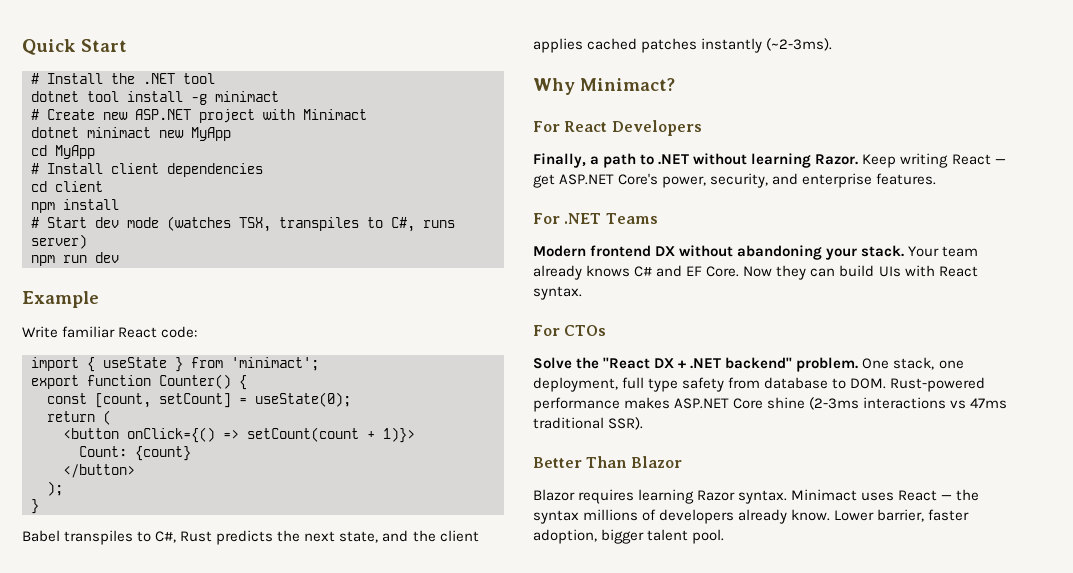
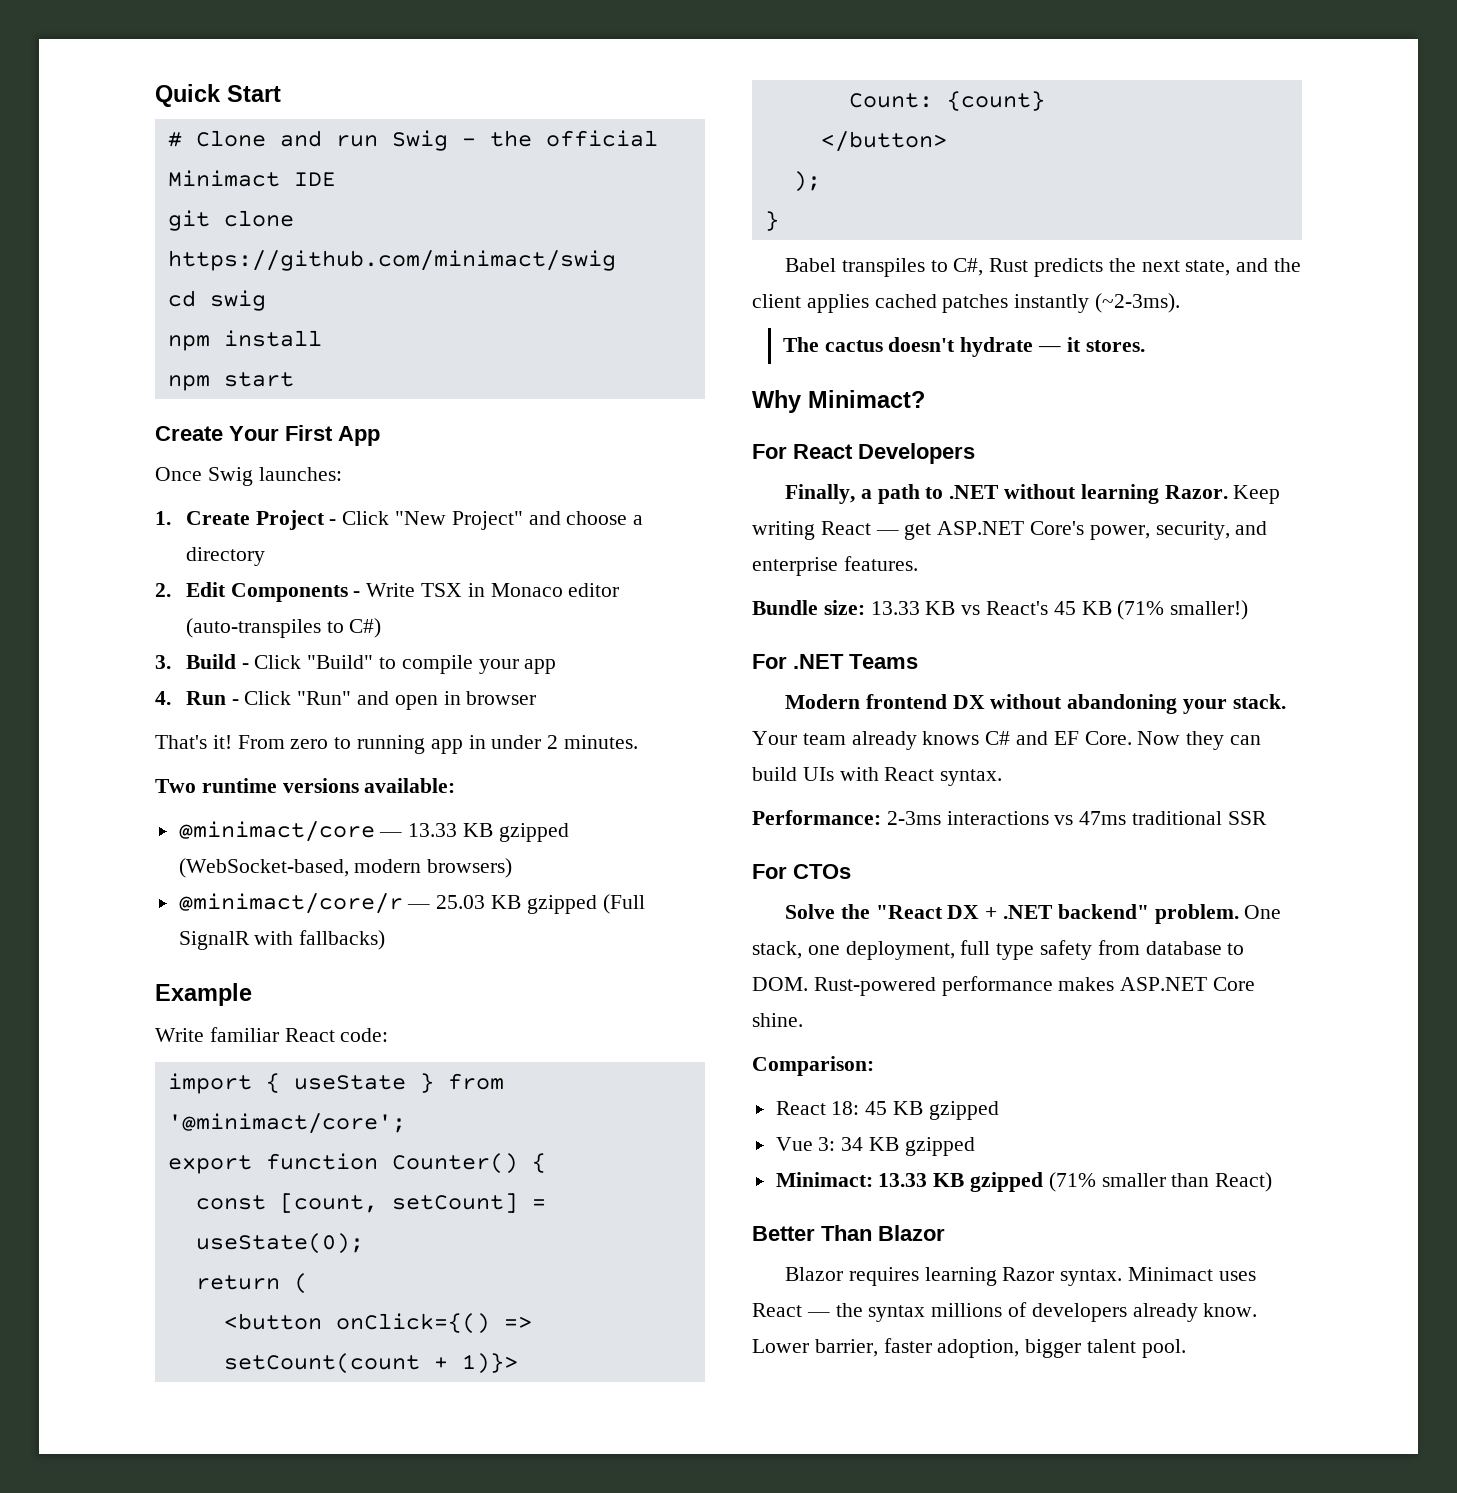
[47,73,215,84] [31,91,279,105] [31,109,367,123] [31,127,231,141] [31,145,95,159] [31,163,263,177] [31,181,103,192] [31,199,119,213] [31,216,455,232] [31,234,87,249] [31,252,119,266] Install the .NET tool // dotnet tool install -g minimact // # Create new ASP.NET project with Minimact // dotnet minimact new MyApp // cd MyApp // # Install client dependencies // cd client // npm install // # Start dev mode (watches TSX, transpiles to C#, runs server) // npm run dev -> [195,130,658,151] [167,170,336,187] [167,210,294,231] [167,250,616,271] [167,290,266,311] [167,330,322,351] [167,372,294,391] [155,425,380,446] [155,467,342,486] [155,510,644,530] [185,547,265,566] [155,582,620,602] [185,618,382,638] [155,654,557,674] [155,691,537,710] [155,735,639,754] [155,778,456,793] [178,821,569,842] [178,858,513,878] [178,893,645,914] [178,930,386,950] Clone and run Swig - the official Minimact IDE // git clone https://github.com/minimact/swig // cd swig // npm install // npm start // Create Your First App // Once Swig launches: // 1. Create Project - Click "New Project" and choose a directory // 2. Edit Components - Write TSX in Monaco editor (auto-transpiles to C#) // 3. Build - Click "Build" to compile your app // 4. Run - Click "Run" and open in browser // That's it! From zero to running app in under 2 minutes. // Two runtime versions available: // @minimact/core — 13.33 KB gzipped (WebSocket-based, modern browsers) // @minimact/core/r — 25.03 KB gzipped (Full SignalR with fallbacks)
[231,357,319,371] 'minimact'; -> [167,1113,406,1134] '@minimact/core';
(833, 44) none -> [782,337,1145,357] // The cactus doesn't hydrate — it stores.
(937, 179) none -> [752,600,1249,620] // Bundle size: 13.33 KB vs React's 45 KB (71% smaller!)
(582, 293) none -> [752,810,1267,825] // Performance: 2-3ms interactions vs 47ms traditional SSR
[767,397,1008,410] [533,417,644,430] shine (2-3ms interactions vs 47ms traditional SSR). -> [752,1013,803,1027] [752,1056,874,1076] [775,1101,999,1120] [775,1137,975,1156] [775,1172,1273,1192] shine. // Comparison: // React 18: 45 KB gzipped // Vue 3: 34 KB gzipped // Minimact: 13.33 KB gzipped (71% smaller than React)

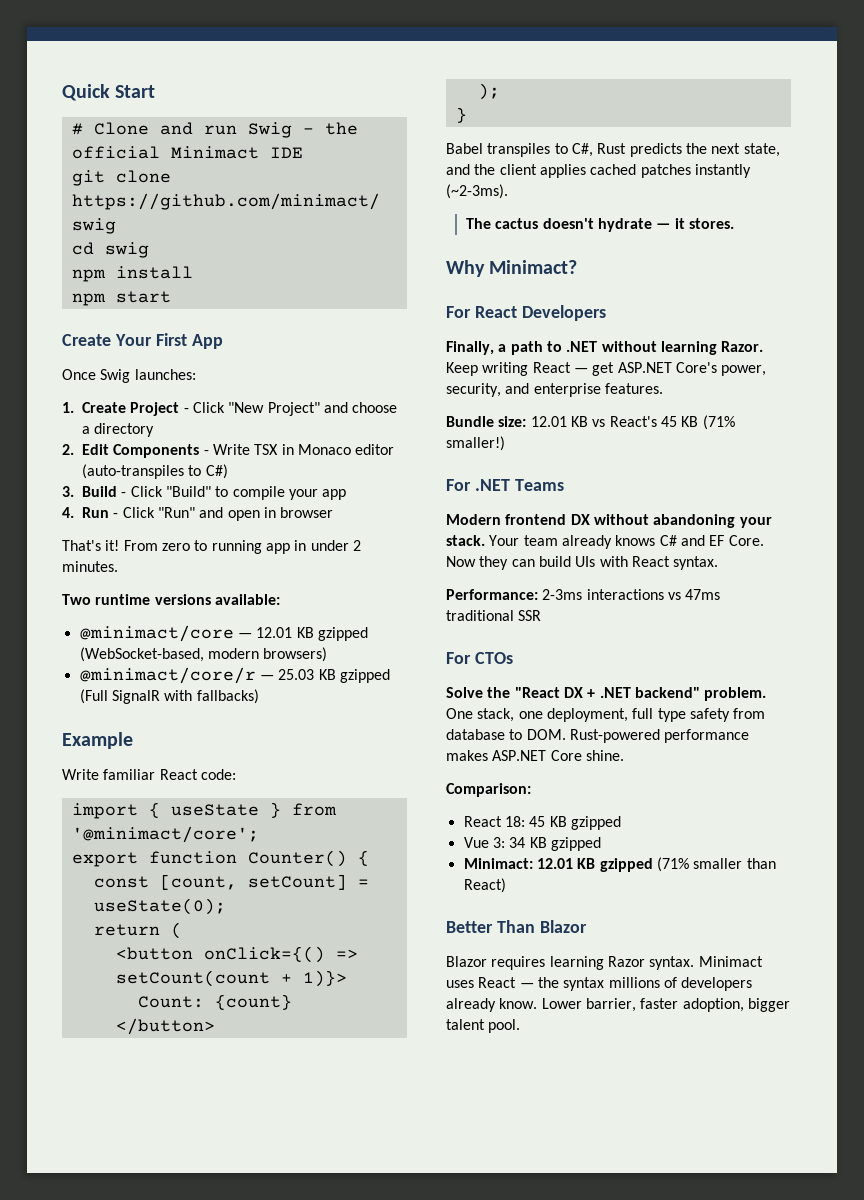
[408,823,458,837] 13.33 -> [256,627,293,638] 12.01
[870,601,920,615] 13.33 -> [530,416,567,427] 12.01
[878,1173,928,1187] 13.33 -> [536,858,573,869] 12.01

